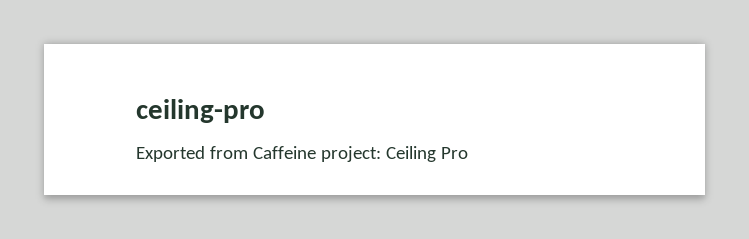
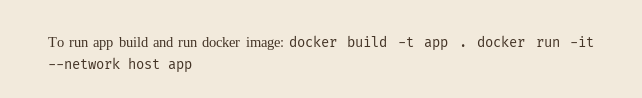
[136,99,265,123] [136,146,468,162] ceiling-pro // Exported from Caffeine project: Ceiling Pro -> [48,35,594,51] [48,57,192,73] To run app build and run docker image: docker build -t app . docker run -it --network host app

